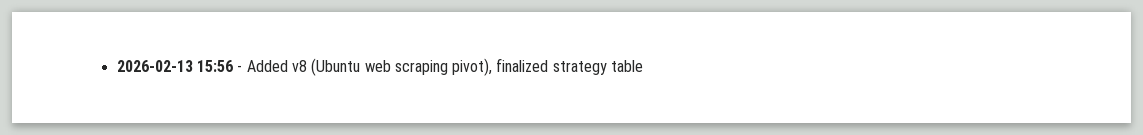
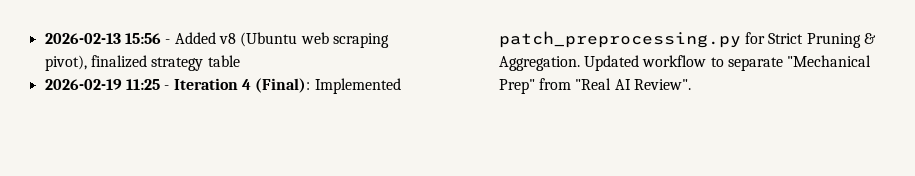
(644, 66) none -> [44,78,401,94] [498,31,876,48] [498,55,872,71] [498,78,691,94] // 2026-02-19 11:25 - Iteration 4 (Final): Implemented patch_preprocessing.py for Strict Pruning & Aggregation. Updated workflow to separate "Mechanical Prep" from "Real AI Review".

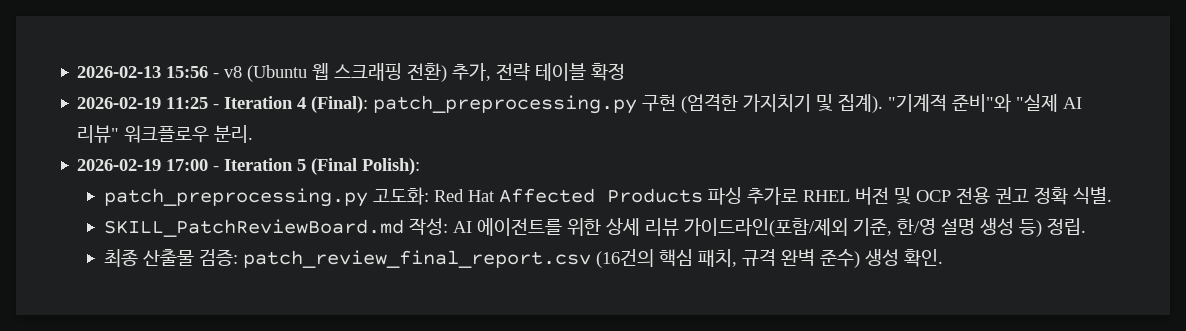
[174,32,216,44] Added -> (220, 75) none
[300,32,389,48] [44,55,240,71] web scraping pivot), finalized strategy table -> [312,63,626,82] 웹 스크래핑 전환) 추가, 전략 테이블 확정
[314,78,401,94] [498,31,876,48] [498,55,872,71] [498,78,691,94] Implemented patch_preprocessing.py for Strict Pruning & Aggregation. Updated workflow to separate "Mechanical Prep" from "Real AI Review". -> [373,94,1083,114] [77,125,254,143] [77,158,421,175] [103,187,1112,207] [103,218,1086,237] [103,248,943,268] patch_preprocessing.py 구현 (엄격한 가지치기 및 집계). "기계적 준비"와 "실제 AI 리뷰" 워크플로우 분리. // 2026-02-19 17:00 - Iteration 5 (Final Polish): // patch_preprocessing.py 고도화: Red Hat Affected Products 파싱 추가로 RHEL 버전 및 OCP 전용 권고 정확 식별. // SKILL_PatchReviewBoard.md 작성: AI 에이전트를 위한 상세 리뷰 가이드라인(포함/제외 기준, 한/영 설명 생성 등) 정립. // 최종 산출물 검증: patch_review_final_report.csv (16건의 핵심 패치, 규격 완벽 준수) 생성 확인.

